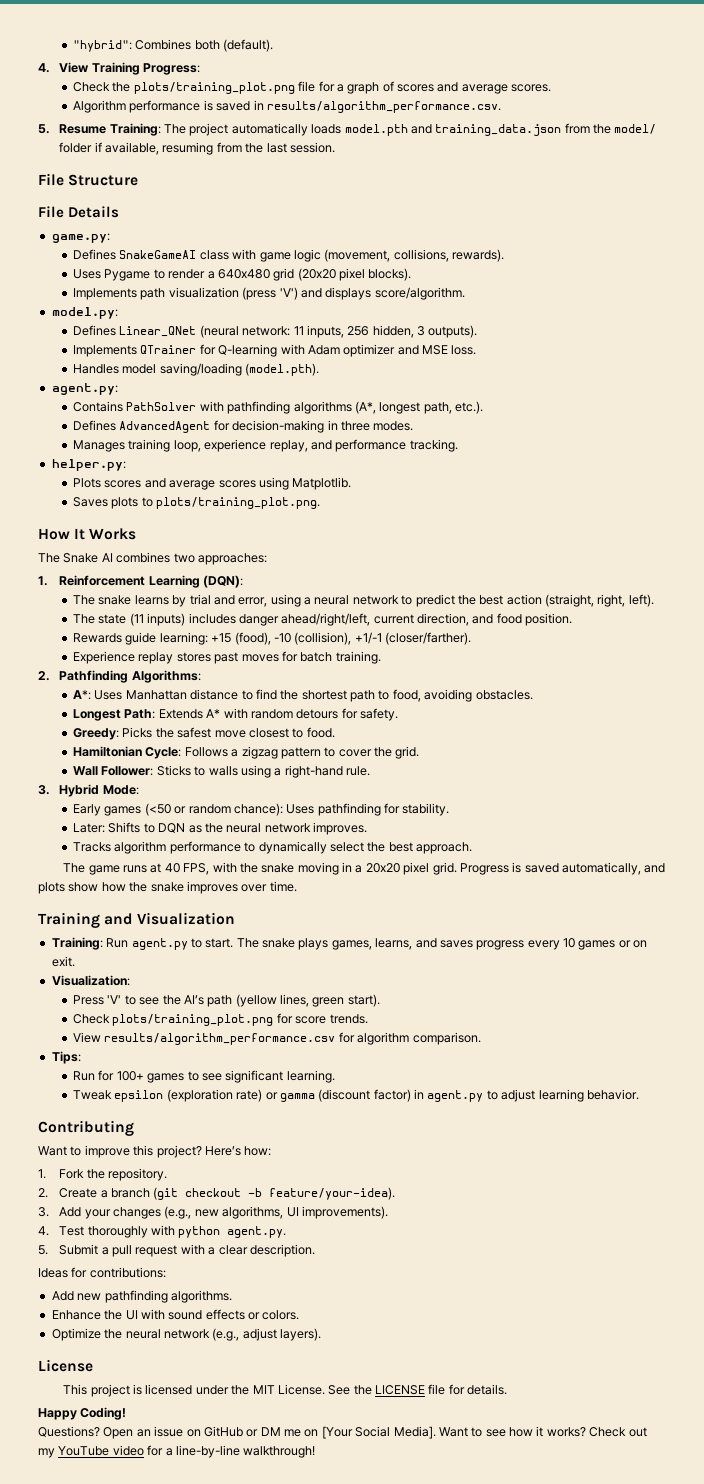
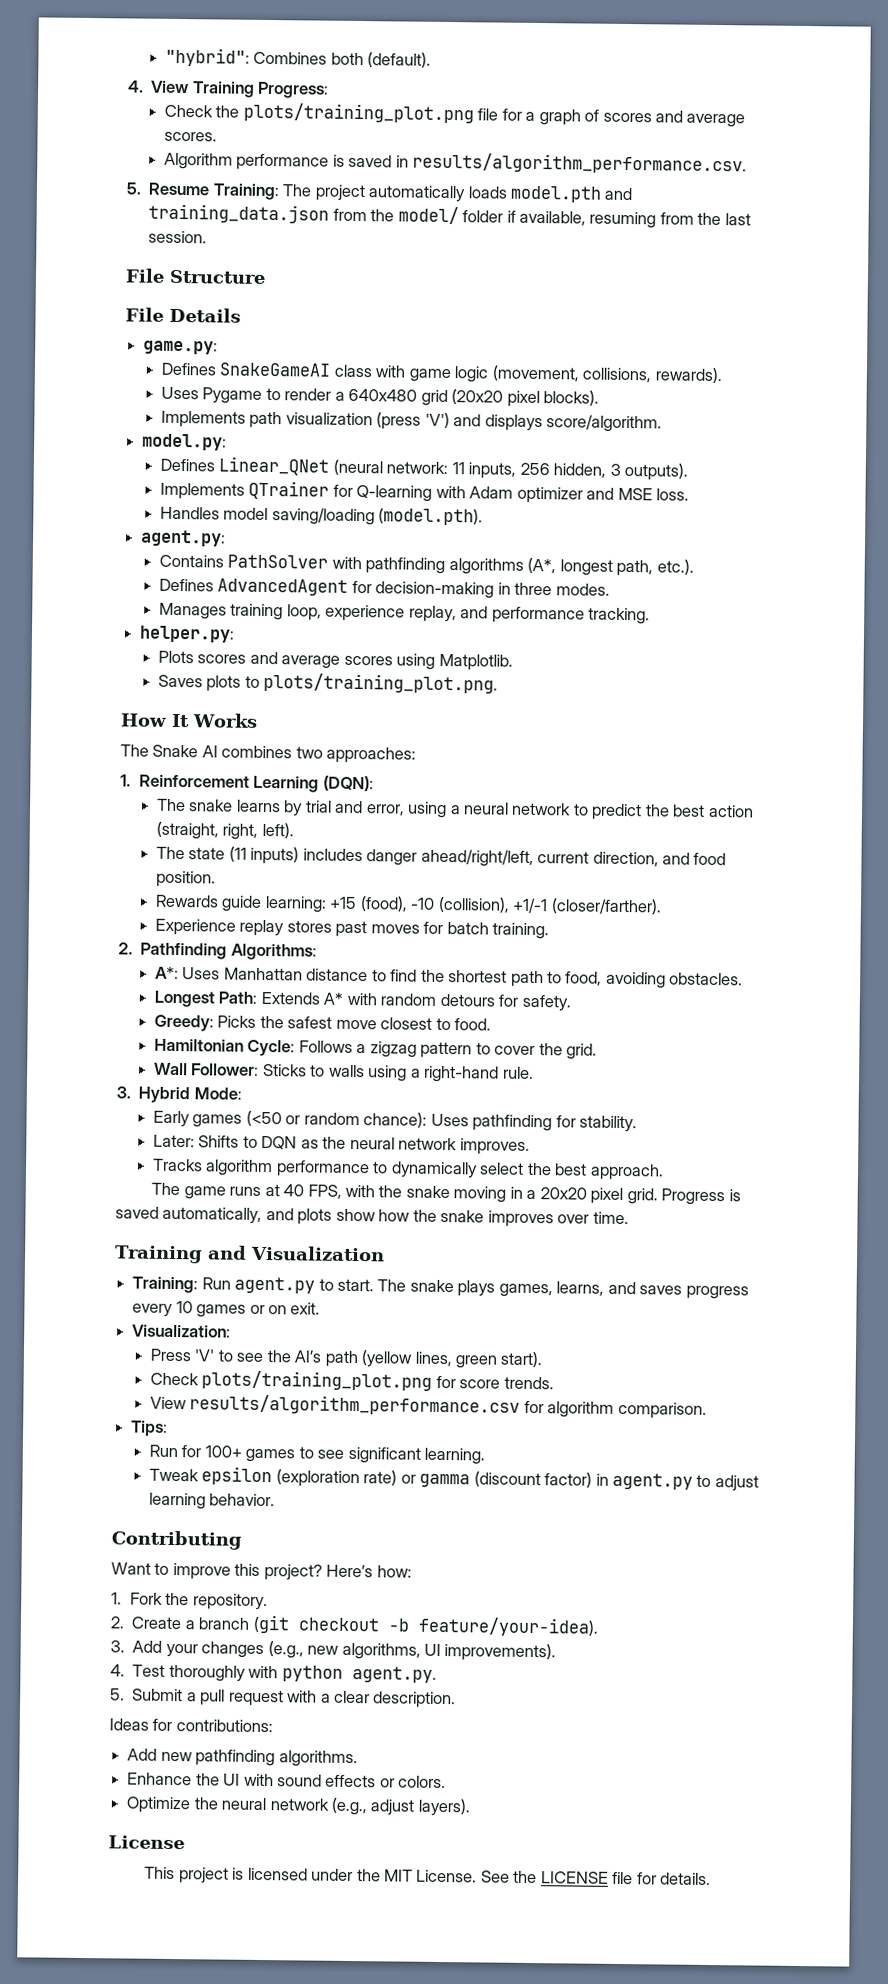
[38,1407,127,1420] [38,1426,647,1439] [38,1445,316,1458] // Happy Coding! // Questions? Open an issue on GitHub or DM me on [Your Social Media]. Want to see how it works? Check out my YouTube video for a line-by-line walkthrough! -> (712, 1879) none

